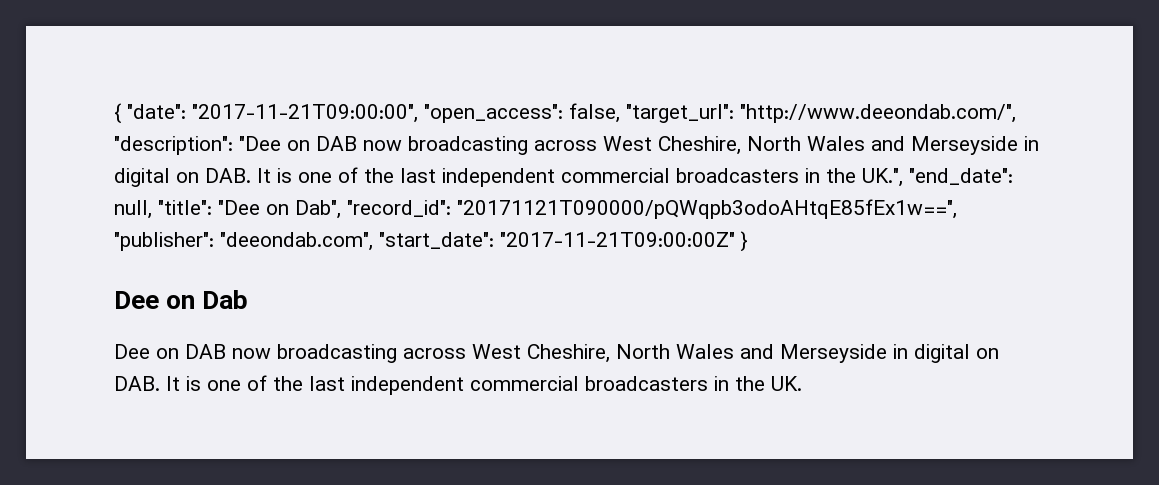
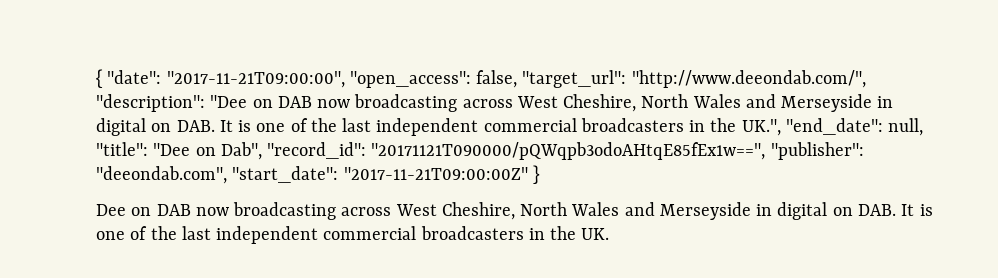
[114,290,249,309] // Dee on Dab -> (540, 174) none

